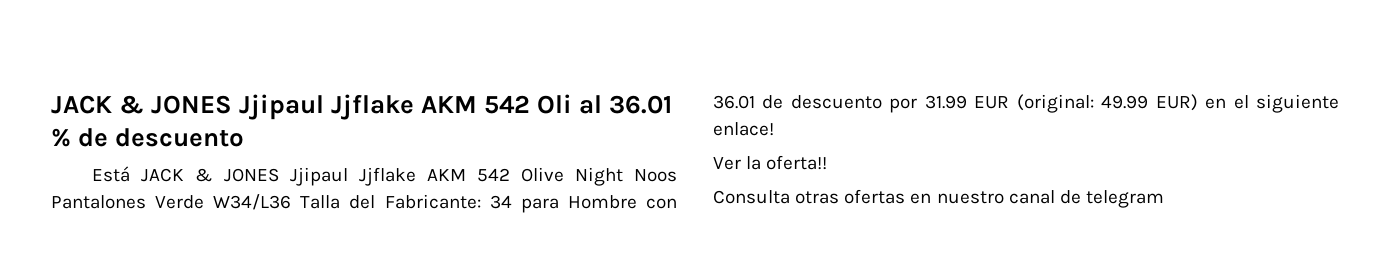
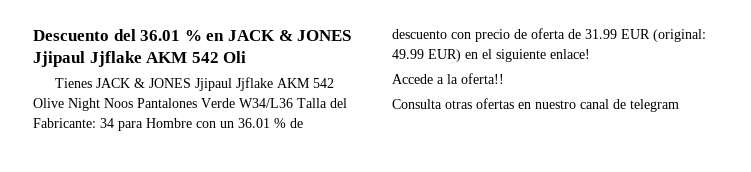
(51, 104) none -> [33,29,225,41] Descuento del 36.01 % en
[579,95,673,114] [51,128,245,147] [92,166,131,182] al 36.01 % de descuento // Está -> [54,78,92,88] // Tienes
[713,95,918,113] 36.01 de descuento por -> [220,118,303,128] [392,28,581,42] un 36.01 % de descuento con precio de oferta de
[713,157,741,170] Ver -> [392,74,444,84] Accede a

